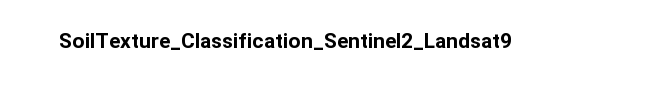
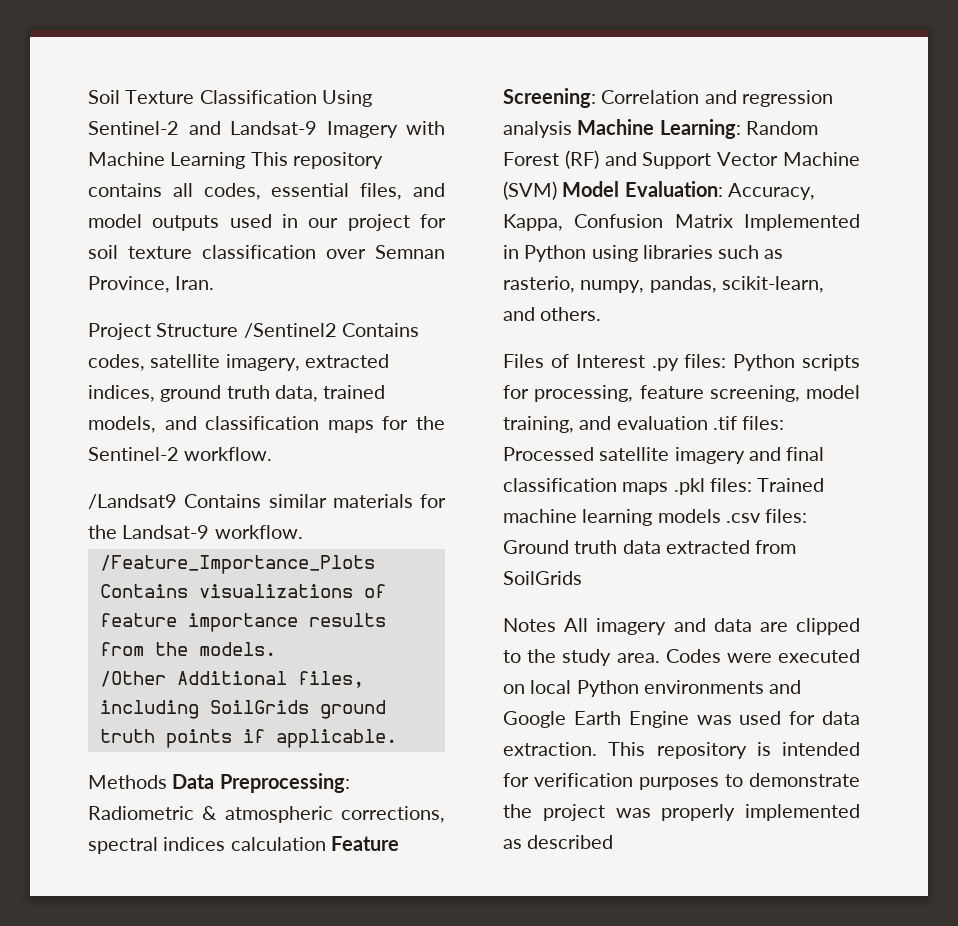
[59,33,512,50] SoilTexture_Classification_Sentinel2_Landsat9 -> [88,90,372,107] [88,121,445,138] [88,152,383,169] [88,183,445,200] [88,214,446,231] [88,245,445,259] [88,276,215,293] [88,323,419,340] [88,354,389,371] [88,385,386,402] [88,416,446,433] [88,447,273,461] [88,494,446,509] [88,525,303,539] [99,555,375,574] [99,584,386,598] [99,613,386,632] [99,642,276,656] [99,671,364,688] [99,700,386,719] [99,729,397,748] [88,773,350,793] [88,806,445,823] [88,836,399,854] [503,88,833,108] [503,119,818,139] [503,150,860,169] [503,181,815,200] [503,214,860,231] [503,245,784,262] [503,276,824,293] [503,307,602,321] [503,354,860,371] [503,385,860,402] [503,416,785,433] [503,447,825,464] [503,478,825,495] [503,509,808,526] [503,540,797,554] [503,571,582,585] [503,618,860,635] [503,649,860,666] [503,680,802,697] [503,711,860,728] [503,742,860,759] [503,773,860,790] [503,804,860,821] [503,835,614,849] Soil Texture Classification Using Sentinel-2 and Landsat-9 Imagery with Machine Learning This repository contains all codes, essential files, and model outputs used in our project for soil texture classification over Semnan Province, Iran. // Project Structure /Sentinel2 Contains codes, satellite imagery, extracted indices, ground truth data, trained models, and classification maps for the Sentinel-2 workflow. // /Landsat9 Contains similar materials for the Landsat-9 workflow. // /Feature_Importance_Plots Contains visualizations of feature importance results from the models. // /Other Additional files, including SoilGrids ground truth points if applicable. // Methods Data Preprocessing: Radiometric & atmospheric corrections, spectral indices calculation Feature Screening: Correlation and regression analysis Machine Learning: Random Forest (RF) and Support Vector Machine (SVM) Model Evaluation: Accuracy, Kappa, Confusion Matrix Implemented in Python using libraries such as rasterio, numpy, pandas, scikit-learn, and others. // Files of Interest .py files: Python scripts for processing, feature screening, model training, and evaluation .tif files: Processed satellite imagery and final classification maps .pkl files: Trained machine learning models .csv files: Ground truth data extracted from SoilGrids // Notes All imagery and data are clipped to the study area. Codes were executed on local Python environments and Google Earth Engine was used for data extraction. This repository is intended for verification purposes to demonstrate the project was properly implemented as described

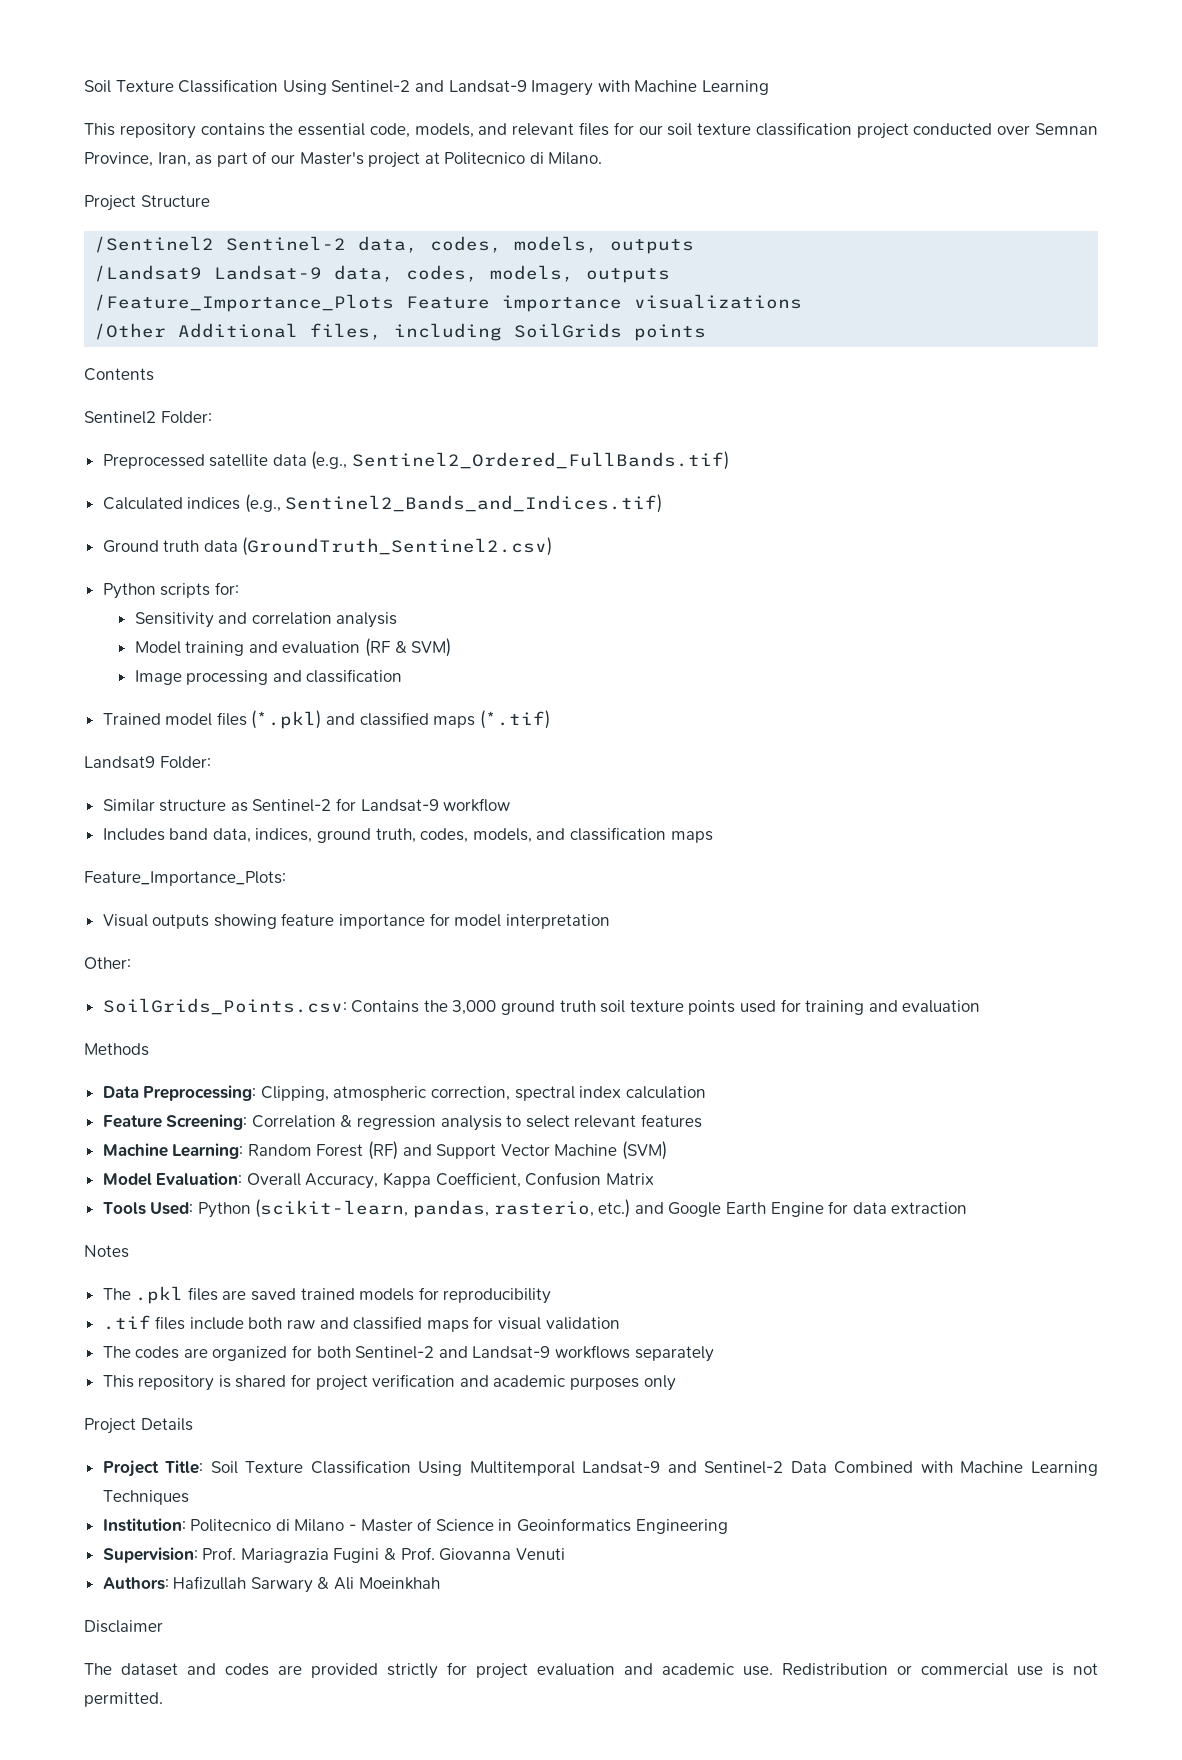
(246, 160) none -> (769, 87) //
[172,183,445,200] [88,214,446,231] all codes, essential files, and model outputs used in our project for -> [269,122,663,138] the essential code, models, and relevant files for our
(316, 252) none -> [856,123,993,139] project conducted
[175,276,215,290] [88,323,419,340] [88,354,389,371] [88,385,386,402] [88,416,446,433] [88,447,273,461] [88,494,446,509] [88,525,303,539] Iran. // Project Structure /Sentinel2 Contains codes, satellite imagery, extracted indices, ground truth data, trained models, and classification maps for the Sentinel-2 workflow. // /Landsat9 Contains similar materials for the Landsat-9 workflow. -> [157,151,603,168] [84,195,210,211] [94,236,695,254] [94,265,671,283] Iran, as part of our Master's project at Politecnico di Milano. // Project Structure // /Sentinel2 Sentinel-2 data, codes, models, outputs // /Landsat9 Landsat-9 data, codes, models, outputs
[99,584,188,598] Contains -> [406,295,623,312] Feature importance
[363,584,386,598] [99,613,386,632] [99,642,276,656] of feature importance results from the models. -> (803, 301) none
[319,700,386,719] [99,729,397,748] ground truth points if applicable. -> [634,324,707,341] [84,368,154,381] [84,411,212,424] [102,451,730,470] [102,494,663,513] [102,537,553,556] [102,582,239,599] [134,612,398,628] [134,638,452,657] [134,669,403,685] [102,710,550,729] [84,756,211,769] [102,798,511,812] [102,827,713,843] [84,871,286,886] [102,913,610,929] [84,957,131,969] [102,998,981,1015] points // Contents // Sentinel2 Folder: // Preprocessed satellite data (e.g., Sentinel2_Ordered_FullBands.tif) // Calculated indices (e.g., Sentinel2_Bands_and_Indices.tif) // Ground truth data (GroundTruth_Sentinel2.csv) // Python scripts for: // Sensitivity and correlation analysis // Model training and evaluation (RF & SVM) // Image processing and classification // Trained model files (*.pkl) and classified maps (*.tif) // Landsat9 Folder: // Similar structure as Sentinel-2 for Landsat-9 workflow // Includes band data, indices, ground truth, codes, models, and classification maps // Feature_Importance_Plots: // Visual outputs showing feature importance for model interpretation // Other: // SoilGrids_Points.csv: Contains the 3,000 ground truth soil texture points used for training and evaluation
(167, 782) none -> (149, 1049) //
[88,806,445,823] [88,837,226,854] Radiometric & atmospheric corrections, spectral indices -> [260,1086,622,1101] Clipping, atmospheric correction, spectral index
(326, 844) none -> (706, 1092) //
[704,90,737,104] and -> [340,1114,353,1127] &
(572, 129) none -> [506,1114,703,1128] to select relevant features //
(557, 190) none -> (668, 1150) //
[727,183,815,200] [503,214,860,231] [503,245,784,262] [503,276,824,293] [503,307,602,321] [503,354,860,371] [503,385,860,402] [503,416,785,433] [503,447,825,464] [503,478,825,495] [503,509,808,526] [503,540,797,554] [503,571,582,585] [503,618,860,635] [503,649,860,666] [503,680,802,697] [503,711,860,728] [503,742,860,759] [503,773,860,790] [503,804,860,821] [503,835,614,849] Accuracy, Kappa, Confusion Matrix Implemented in Python using libraries such as rasterio, numpy, pandas, scikit-learn, and others. // Files of Interest .py files: Python scripts for processing, feature screening, model training, and evaluation .tif files: Processed satellite imagery and final classification maps .pkl files: Trained machine learning models .csv files: Ground truth data extracted from SoilGrids // Notes All imagery and data are clipped to the study area. Codes were executed on local Python environments and Google Earth Engine was used for data extraction. This repository is intended for verification purposes to demonstrate the project was properly implemented as described -> [246,1172,654,1189] [102,1199,968,1218] [84,1245,129,1258] [102,1286,552,1304] [102,1315,620,1332] [102,1345,714,1362] [102,1374,676,1391] [84,1418,193,1434] [102,1460,1098,1477] [102,1490,189,1505] [102,1518,728,1534] [102,1547,565,1563] [102,1576,440,1593] [84,1620,163,1633] [84,1662,1098,1679] [84,1692,163,1707] Overall Accuracy, Kappa Coefficient, Confusion Matrix // Tools Used: Python (scikit-learn, pandas, rasterio, etc.) and Google Earth Engine for data extraction // Notes // The .pkl files are saved trained models for reproducibility // .tif files include both raw and classified maps for visual validation // The codes are organized for both Sentinel-2 and Landsat-9 workflows separately // This repository is shared for project verification and academic purposes only // Project Details // Project Title: Soil Texture Classification Using Multitemporal Landsat-9 and Sentinel-2 Data Combined with Machine Learning Techniques // Institution: Politecnico di Milano - Master of Science in Geoinformatics Engineering // Supervision: Prof. Mariagrazia Fugini & Prof. Giovanna Venuti // Authors: Hafizullah Sarwary & Ali Moeinkhah // Disclaimer // The dataset and codes are provided strictly for project evaluation and academic use. Redistribution or commercial use is not permitted.

